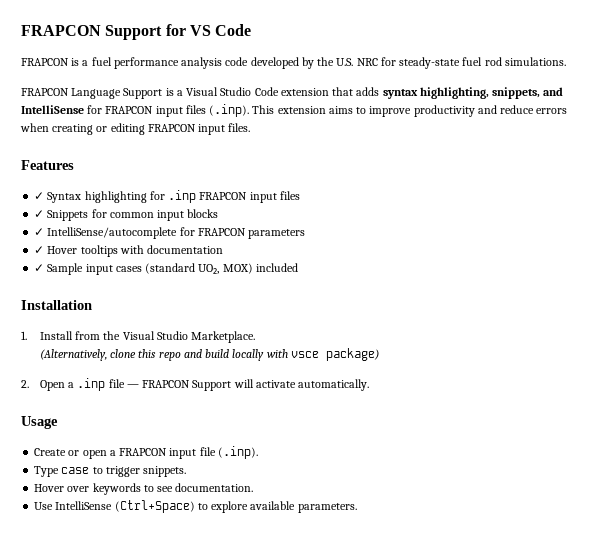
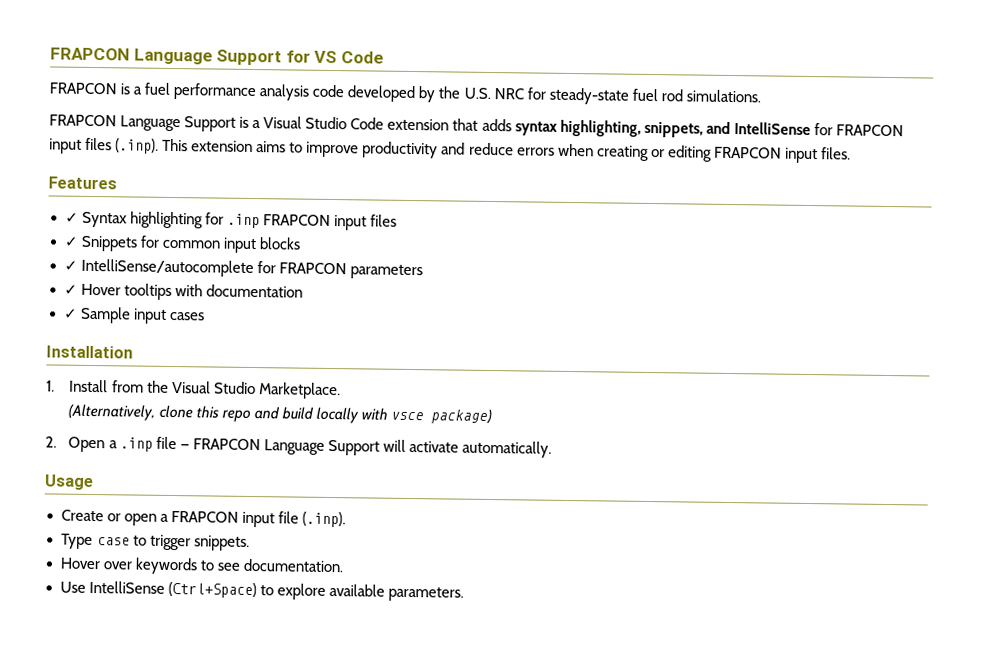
[21,25,101,36] FRAPCON -> [50,47,213,65] FRAPCON Language
[145,263,298,274] (standard UO₂, MOX) included -> (205, 316) none
(191, 384) none -> [263,439,325,455] Language

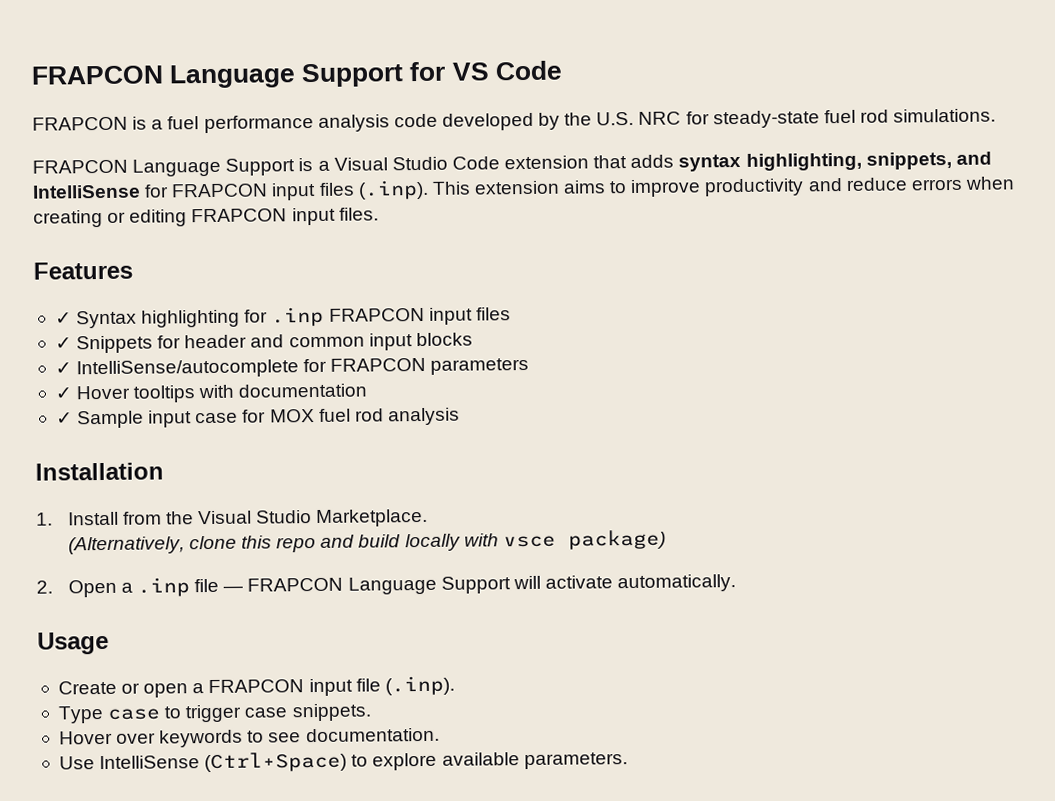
(160, 241) none -> [184,334,285,349] header and
[169,311,205,321] cases -> [195,407,460,426] case for MOX fuel rod analysis
(191, 542) none -> [244,707,288,718] case

